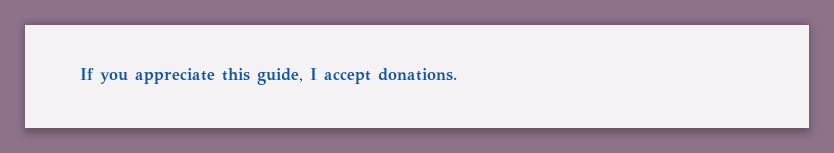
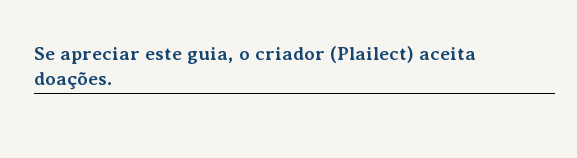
[80,68,457,85] If you appreciate this guide, I accept donations. -> [34,46,476,64] [34,72,112,90] Se apreciar este guia, o criador (Plailect) aceita doações.

